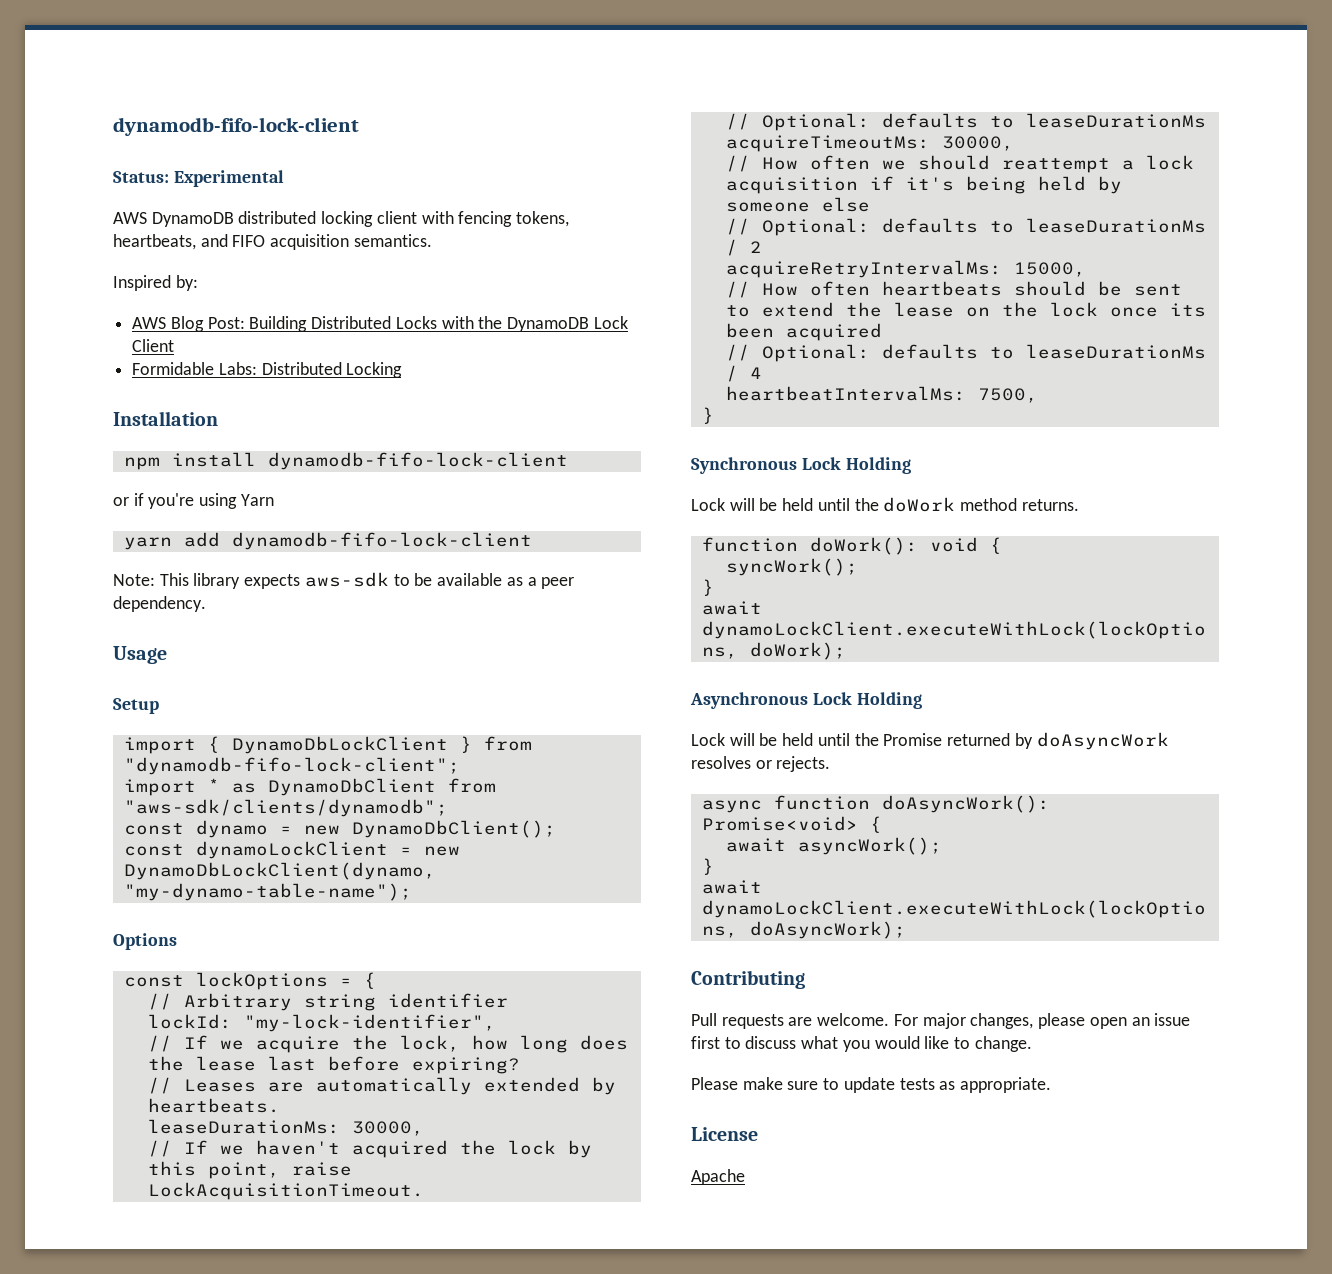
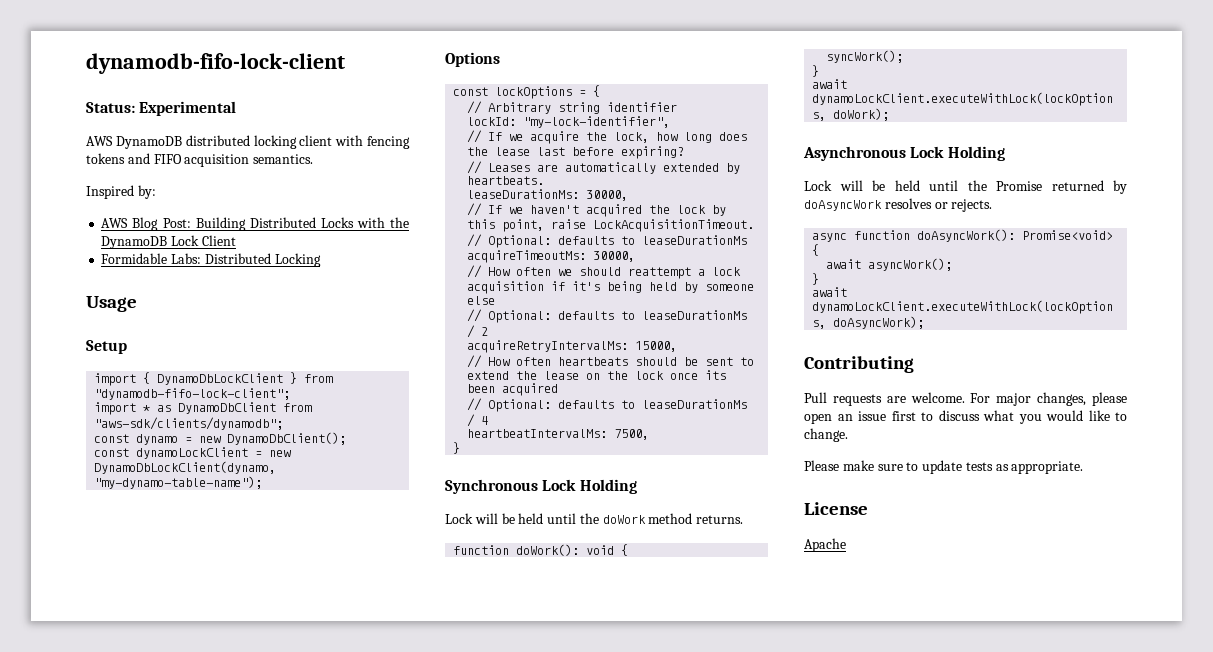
[516,211,570,227] [113,234,196,250] tokens, heartbeats, -> [86,153,125,164] tokens
[113,411,218,426] [123,452,568,470] [113,493,274,509] [123,532,532,550] [113,572,575,589] [113,596,206,612] // Installation // npm install dynamodb-fifo-lock-client // or if you're using Yarn // yarn add dynamodb-fifo-lock-client // Note: This library expects aws-sdk to be available as a peer dependency. -> (321, 260) none

